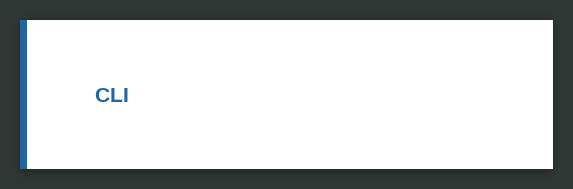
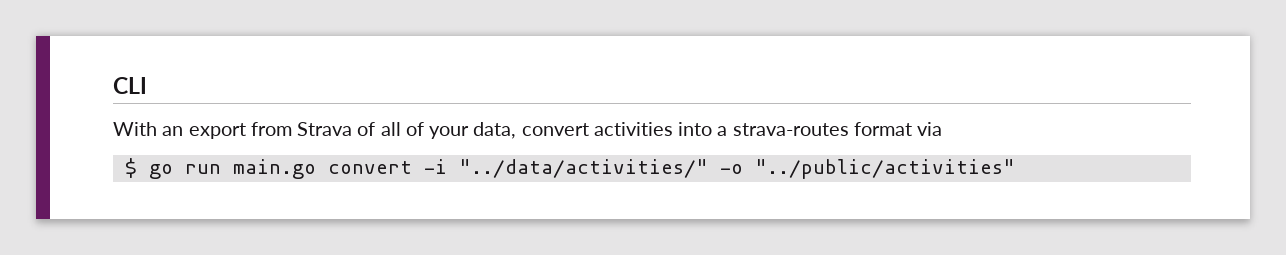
(129, 95) none -> [113,122,943,139] [124,158,1015,179] // With an export from Strava of all of your data, convert activities into a strava-routes format via // $ go run main.go convert -i "../data/activities/" -o "../public/activities"

